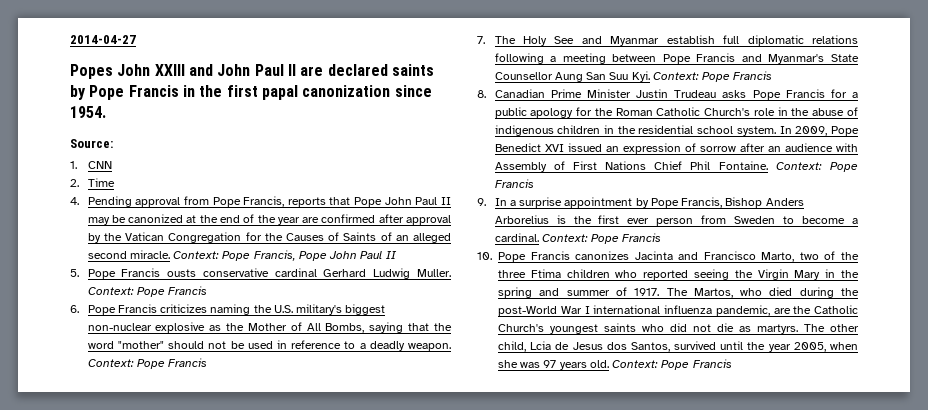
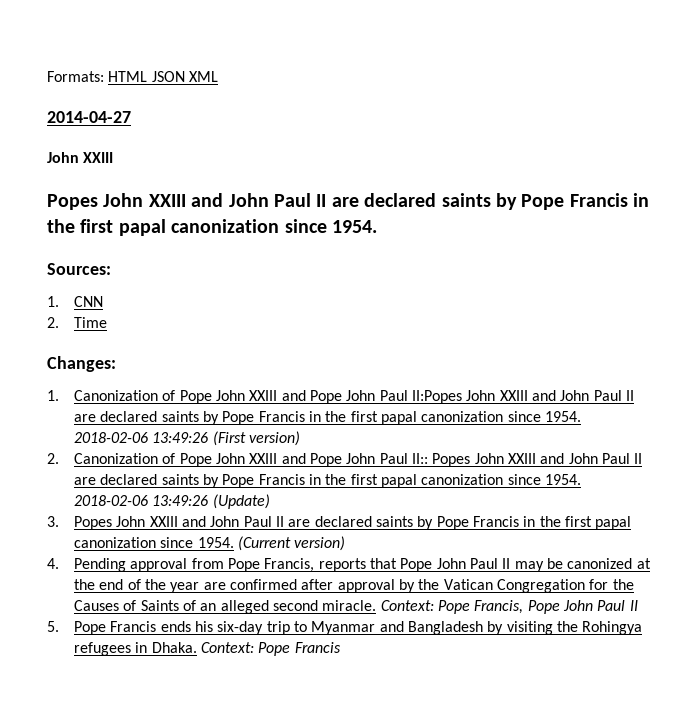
(70, 39) none -> [47,71,218,82] Formats: HTML JSON XML //
(136, 39) none -> [47,152,114,163] // John XXIII
[70,139,113,148] Source: -> [47,263,111,275] Sources:
(115, 182) none -> [47,356,116,372] [47,390,634,404] [74,411,581,425] [74,431,301,446] [47,453,643,467] [74,474,581,488] [74,494,270,509] [47,516,632,530] [74,536,346,551] // Changes: // 1. Canonization of Pope John XXIII and Pope John Paul II:Popes John XXIII and John Paul II are declared saints by Pope Francis in the first papal canonization since 1954. 2018-02-06 13:49:26 (First version) // 2. Canonization of Pope John XXIII and Pope John Paul II:: Popes John XXIII and John Paul II are declared saints by Pope Francis in the first papal canonization since 1954. 2018-02-06 13:49:26 (Update) // 3. Popes John XXIII and John Paul II are declared saints by Pope Francis in the first papal canonization since 1954. (Current version)
[167,268,451,279] [87,286,208,297] [70,304,386,315] [87,322,453,333] [87,340,451,351] [87,358,208,369] [477,35,858,46] [494,53,859,64] [494,71,773,82] [477,89,858,100] [494,107,858,118] [494,125,859,136] [494,143,858,154] [494,161,858,172] [494,179,534,188] [477,197,804,208] [494,215,858,226] [494,233,662,244] [477,251,859,262] [498,269,859,280] [498,287,859,298] [498,305,858,316] [498,323,859,334] [498,341,858,352] [498,360,609,370] ousts conservative cardinal Gerhard Ludwig Muller. Context: Pope Francis // 6. Pope Francis criticizes naming the U.S. military's biggest non-nuclear explosive as the Mother of All Bombs, saying that the word "mother" should not be used in reference to a deadly weapon. Context: Pope Francis // 7. The Holy See and Myanmar establish full diplomatic relations following a meeting between Pope Francis and Myanmar's State Counsellor Aung San Suu Kyi. Context: Pope Francis // 8. Canadian Prime Minister Justin Trudeau asks Pope Francis for a public apology for the Roman Catholic Church's role in the abuse of indigenous children in the residential school system. In 2009, Pope Benedict XVI issued an expression of sorrow after an audience with Assembly of First Nations Chief Phil Fontaine. Context: Pope Francis // 9. In a surprise appointment by Pope Francis, Bishop Anders Arborelius is the first ever person from Sweden to become a cardinal. Context: Pope Francis // 10. Pope Francis canonizes Jacinta and Francisco Marto, two of the three Ftima children who reported seeing the Virgin Mary in the spring and summer of 1917. The Martos, who died during the post-World War I international influenza pandemic, are the Catholic Church's youngest saints who did not die as martyrs. The other child, Lcia de Jesus dos Santos, survived until the year 2005, when she was 97 years old. -> [160,621,643,635] [74,642,197,656] ends his six-day trip to Myanmar and Bangladesh by visiting the Rohingya refugees in Dhaka.

